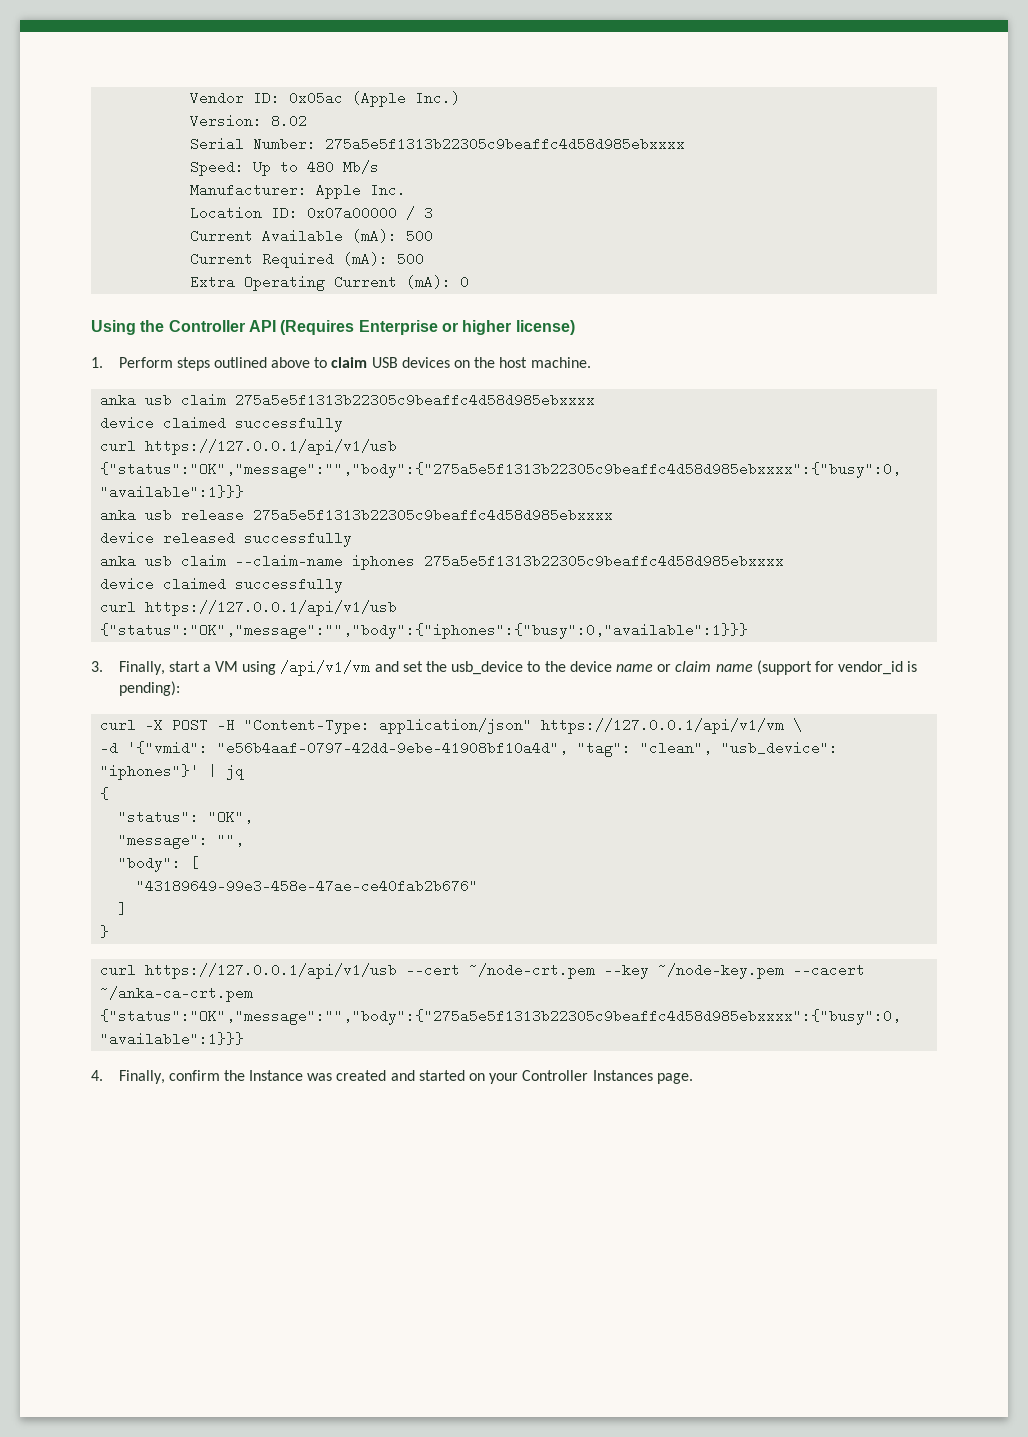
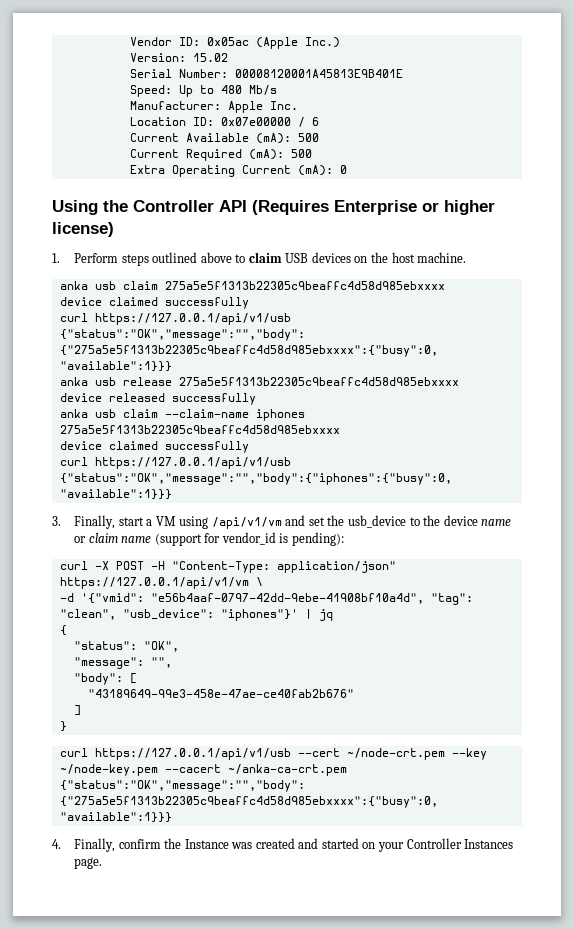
[271,114,308,128] 8.02 -> [192,53,228,62] 15.02
[325,137,686,151] 275a5e5f1313b22305c9beaffc4d58d985ebxxxx -> [234,69,403,78] 00008120001A45813E9B401E
[307,206,434,220] 0x07a00000 / 3 -> [220,117,319,127] 0x07e00000 / 6

